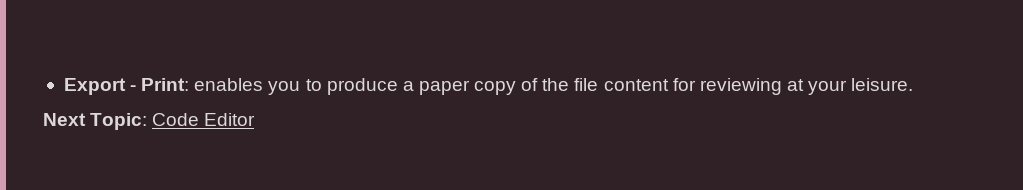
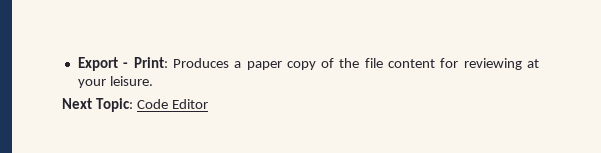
[194,78,398,95] enables you to produce -> [172,58,229,68] Produces

